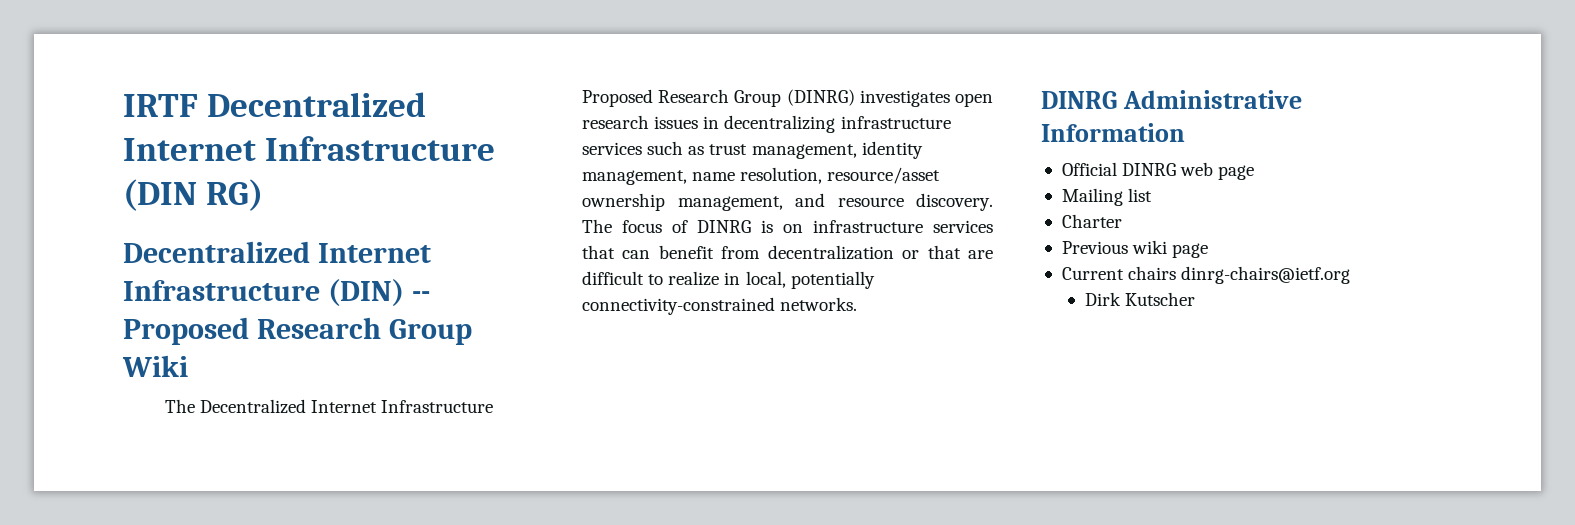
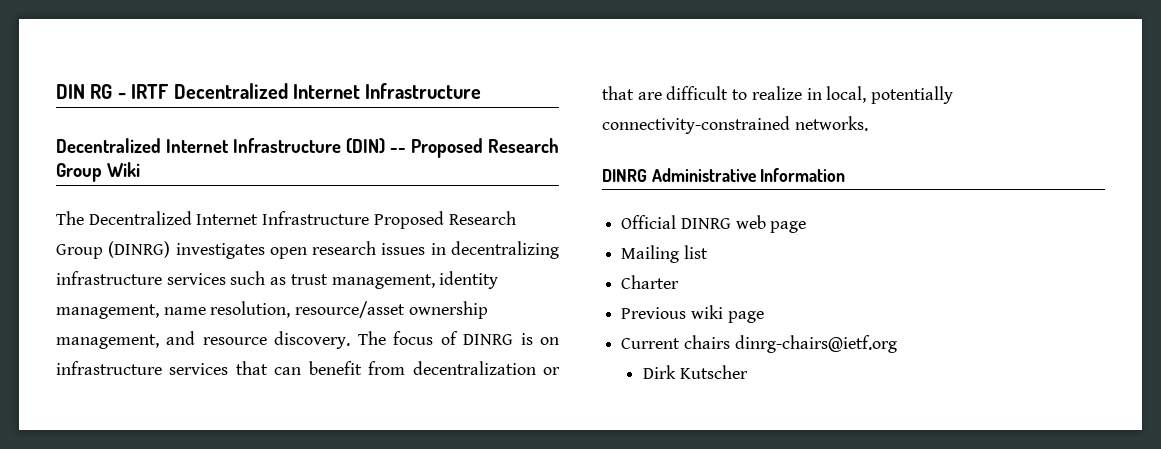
(123, 105) none -> [56,84,126,99] DIN RG -
[123,179,264,211] (DIN RG) -> (482, 91) none

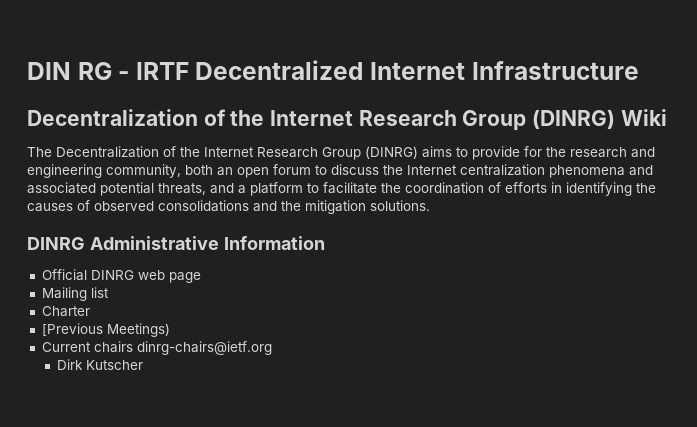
[56,138,559,158] [56,163,102,182] Decentralized Internet Infrastructure (DIN) -- Proposed Research Group -> [27,109,616,131] Decentralization of the Internet Research Group (DINRG)
[88,211,516,229] [56,241,559,259] [56,271,499,289] [56,301,488,319] [56,331,560,349] [56,361,561,375] [602,86,954,104] [602,116,868,134] Decentralized Internet Infrastructure Proposed Research Group (DINRG) investigates open research issues in decentralizing infrastructure services such as trust management, identity management, name resolution, resource/asset ownership management, and resource discovery. The focus of DINRG is on infrastructure services that can benefit from decentralization or that are difficult to realize in local, potentially connectivity-constrained networks. -> [56,146,655,160] [27,164,653,178] [27,182,656,196] [27,200,430,214] Decentralization of the Internet Research Group (DINRG) aims to provide for the research and engineering community, both an open forum to discuss the Internet centralization phenomena and associated potential threats, and a platform to facilitate the coordination of efforts in identifying the causes of observed consolidations and the mitigation solutions.
[621,305,764,323] Previous wiki page -> [41,323,170,337] [Previous Meetings)

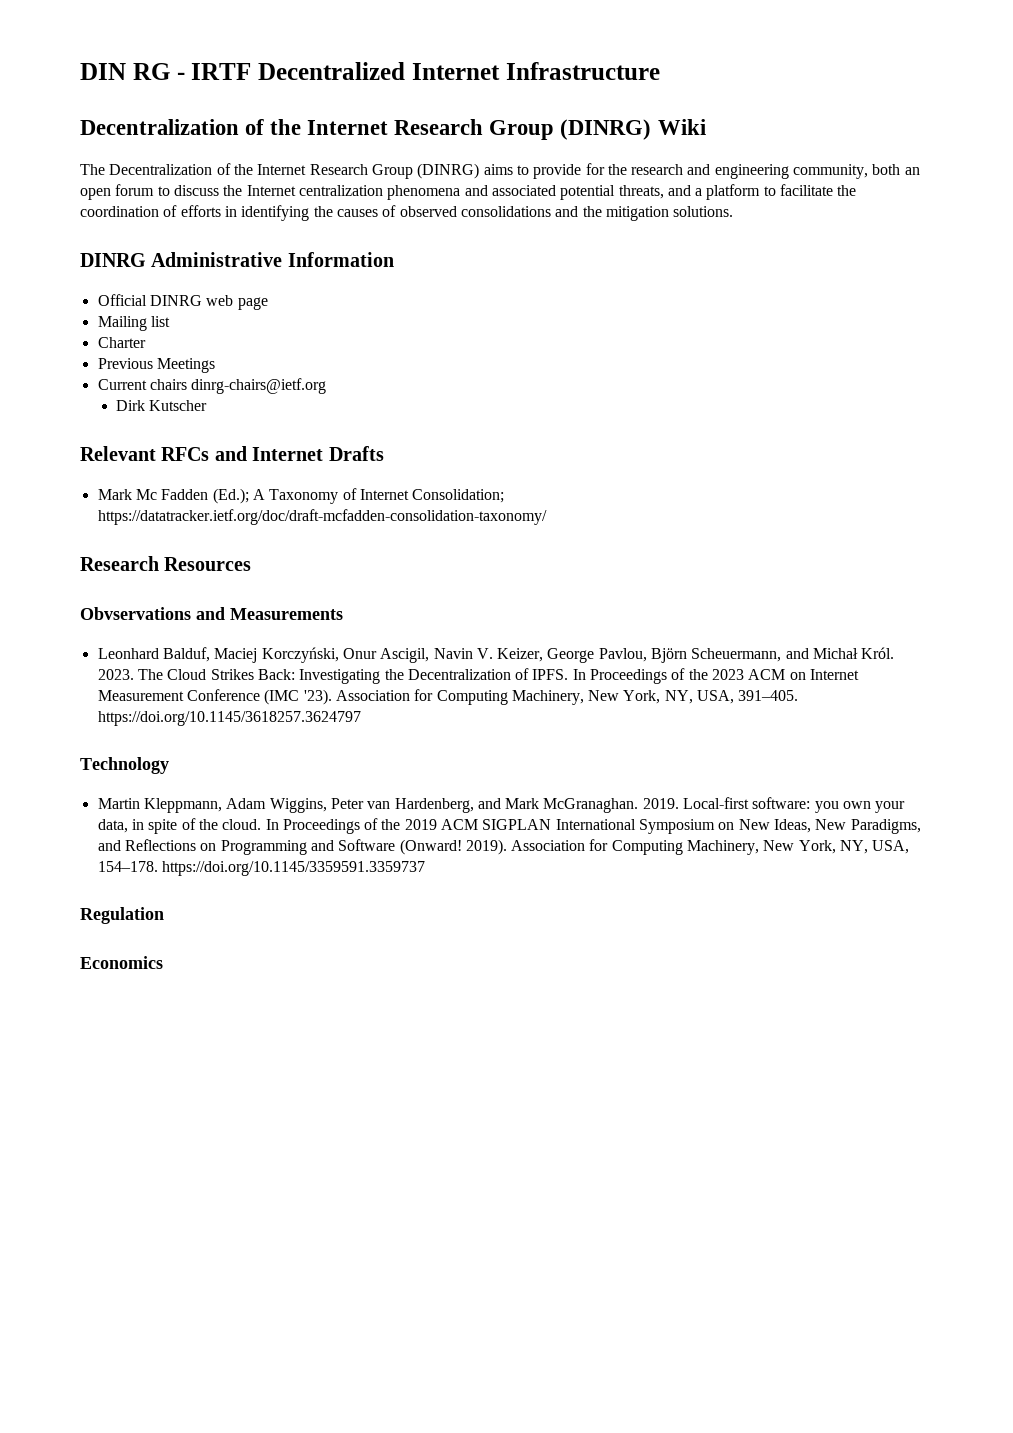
[41,323,170,337] [Previous Meetings) -> [97,358,215,373] Previous Meetings
(143, 365) none -> [80,446,384,461] [97,488,505,504] [97,509,547,525] [80,556,252,571] [80,607,343,620] [97,647,895,663] [97,668,860,684] [97,689,799,705] [97,711,361,726] [80,757,169,774] [97,797,906,813] [97,818,921,834] [97,839,910,855] [97,861,425,876] [80,907,164,924] [80,956,163,969] // Relevant RFCs and Internet Drafts // Mark Mc Fadden (Ed.); A Taxonomy of Internet Consolidation; https://datatracker.ietf.org/doc/draft-mcfadden-consolidation-taxonomy/ // Research Resources // Obvservations and Measurements // Leonhard Balduf, Maciej Korczyński, Onur Ascigil, Navin V. Keizer, George Pavlou, Björn Scheuermann, and Michał Król. 2023. The Cloud Strikes Back: Investigating the Decentralization of IPFS. In Proceedings of the 2023 ACM on Internet Measurement Conference (IMC '23). Association for Computing Machinery, New York, NY, USA, 391–405. https://doi.org/10.1145/3618257.3624797 // Technology // Martin Kleppmann, Adam Wiggins, Peter van Hardenberg, and Mark McGranaghan. 2019. Local-first software: you own your data, in spite of the cloud. In Proceedings of the 2019 ACM SIGPLAN International Symposium on New Ideas, New Paradigms, and Reflections on Programming and Software (Onward! 2019). Association for Computing Machinery, New York, NY, USA, 154–178. https://doi.org/10.1145/3359591.3359737 // Regulation // Economics

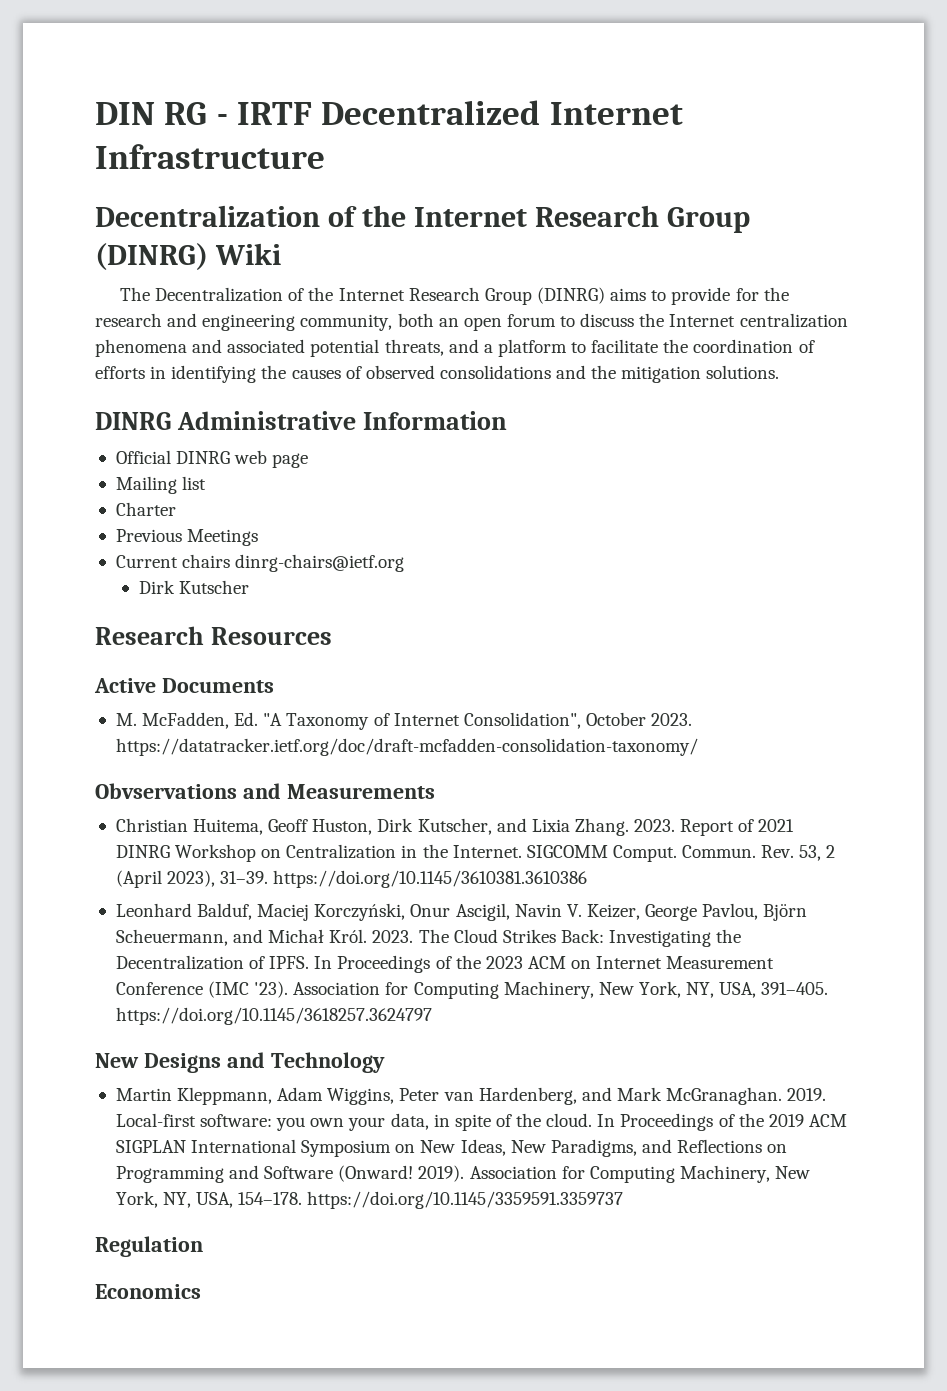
[80,446,384,461] [97,488,505,504] Relevant RFCs and Internet Drafts // Mark Mc Fadden (Ed.); A Taxonomy of Internet Consolidation; -> [95,626,332,645] [94,678,274,693] [115,712,693,730] Research Resources // Active Documents // M. McFadden, Ed. "A Taxonomy of Internet Consolidation", October 2023.
[80,556,252,571] // Research Resources -> (698, 747) none
(343, 614) none -> [115,818,795,836] [115,844,836,862] [115,870,588,888] // Christian Huitema, Geoff Huston, Dirk Kutscher, and Lixia Zhang. 2023. Report of 2021 DINRG Workshop on Centralization in the Internet. SIGCOMM Comput. Commun. Rev. 53, 2 (April 2023), 31–39. https://doi.org/10.1145/3610381.3610386
(361, 718) none -> [95,1052,265,1073] New Designs and

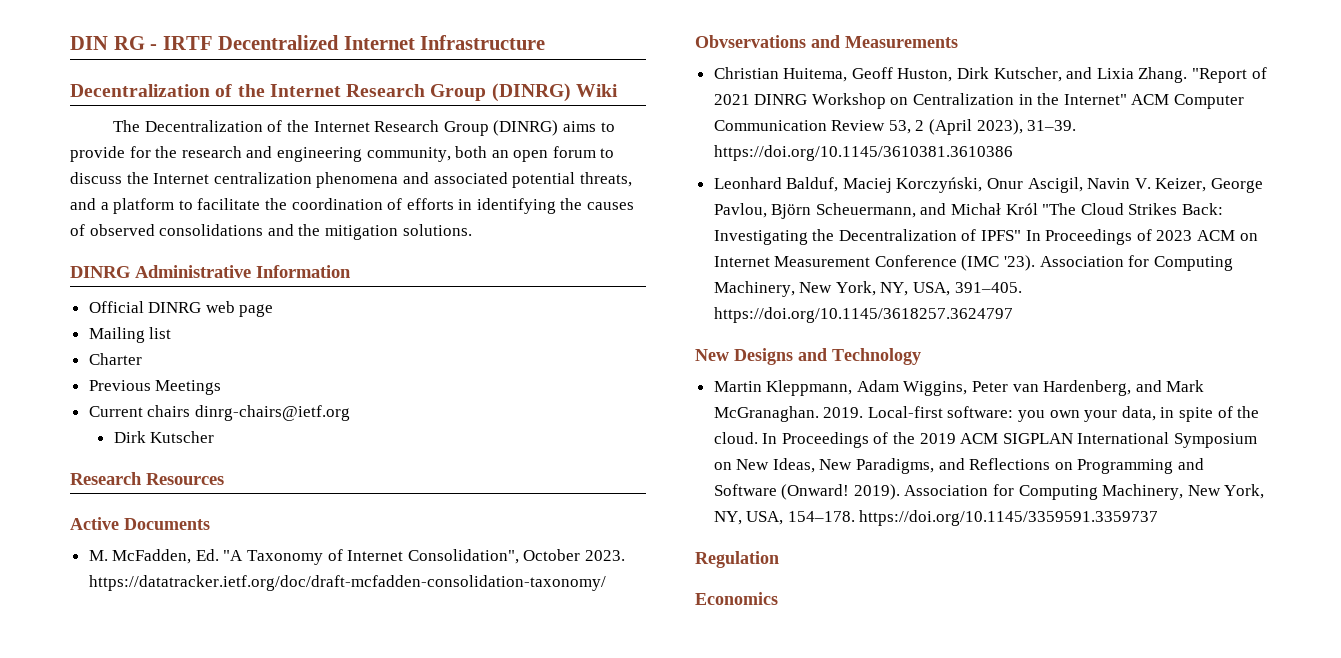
[634,819,735,836] 2023. Report -> [1192,68,1248,83] "Report
[452,845,795,862] Internet. SIGCOMM Comput. Commun. Rev. -> [1063,94,1245,109] [713,120,886,131] Internet" ACM Computer Communication Review
[329,929,449,943] Król. 2023. The -> [1005,203,1077,215] Król "The
[269,955,481,973] IPFS. In Proceedings of the -> [981,229,1152,245] IPFS" In Proceedings of

